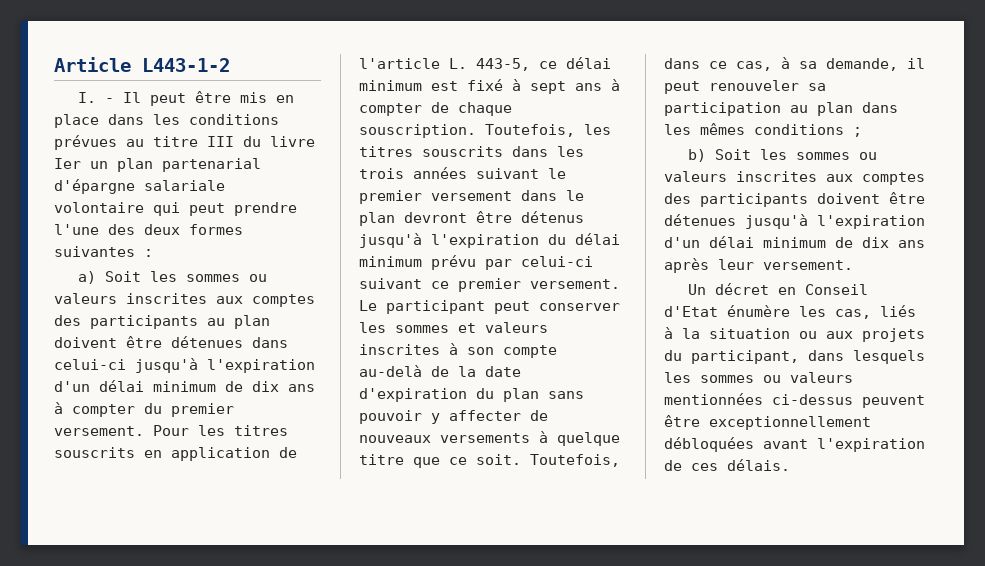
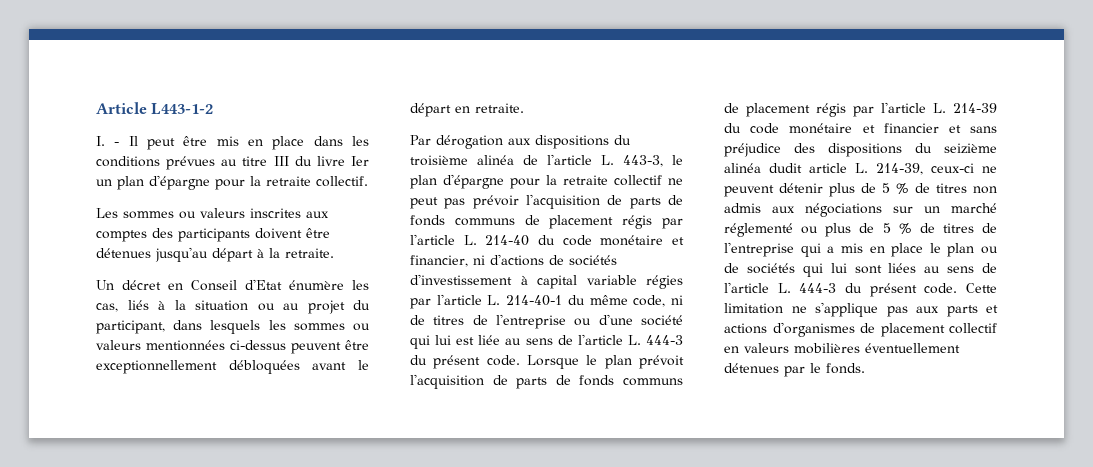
[162,158,261,172] [54,179,225,194] [54,202,297,216] [54,224,243,235] [54,246,153,257] [78,271,268,284] [54,293,315,307] [54,315,270,329] [54,336,288,348] [54,358,315,373] [54,380,315,392] [54,402,234,417] [54,425,288,436] [54,447,297,461] [359,57,611,71] [359,79,620,94] [359,102,512,116] [359,124,611,138] [359,146,584,157] [359,167,566,179] [359,190,584,204] [359,211,584,226] [359,233,620,248] [359,255,593,270] [359,278,620,292] [359,300,620,314] [359,322,548,333] [359,343,557,358] [359,365,521,377] [359,388,584,402] [359,410,548,424] [359,431,620,446] [359,454,620,468] [664,57,925,71] [664,80,826,94] [664,102,898,116] [664,123,862,137] [688,149,788,162] partenarial d'épargne salariale volontaire qui peut prendre l'une des deux formes suivantes : // a) Soit les sommes ou valeurs inscrites aux comptes des participants au plan doivent être détenues dans celui-ci jusqu'à l'expiration d'un délai minimum de dix ans à compter du premier versement. Pour les titres souscrits en application de l'article L. 443-5, ce délai minimum est fixé à sept ans à compter de chaque souscription. Toutefois, les titres souscrits dans les trois années suivant le premier versement dans le plan devront être détenus jusqu'à l'expiration du délai minimum prévu par celui-ci suivant ce premier versement. Le participant peut conserver les sommes et valeurs inscrites à son compte au-delà de la date d'expiration du plan sans pouvoir y affecter de nouveaux versements à quelque titre que ce soit. Toutefois, dans ce cas, à sa demande, il peut renouveler sa participation au plan dans les mêmes conditions ; // b) Soit les -> [149,175,368,190] [96,208,118,218] d'épargne pour la retraite collectif. // Les
[745,214,925,229] [664,236,925,248] [664,258,853,273] jusqu'à l'expiration d'un délai minimum de dix ans après leur versement. -> [155,247,334,262] jusqu'au départ à la retraite.
[826,328,925,342] aux projets -> [283,300,345,314] au projet
[817,438,925,452] [664,459,790,471] l'expiration de ces délais. -> [358,360,369,370] [410,103,524,117] [410,135,631,149] [410,154,683,167] [410,174,683,189] [410,194,683,209] [410,215,683,229] [410,234,684,246] [410,254,617,267] [410,274,683,289] [410,294,683,309] [410,314,683,329] [410,334,683,349] [410,355,684,369] [410,374,683,389] [724,102,997,117] [724,123,997,134] [724,143,997,157] [724,163,997,175] [724,183,997,197] [724,203,997,217] [724,223,997,237] [724,242,998,257] [724,263,997,277] [724,282,997,297] [724,302,998,317] [724,322,997,337] [724,343,960,354] [724,363,865,377] le départ en retraite. // Par dérogation aux dispositions du troisième alinéa de l'article L. 443-3, le plan d'épargne pour la retraite collectif ne peut pas prévoir l'acquisition de parts de fonds communs de placement régis par l'article L. 214-40 du code monétaire et financier, ni d'actions de sociétés d'investissement à capital variable régies par l'article L. 214-40-1 du même code, ni de titres de l'entreprise ou d'une société qui lui est liée au sens de l'article L. 444-3 du présent code. Lorsque le plan prévoit l'acquisition de parts de fonds communs de placement régis par l'article L. 214-39 du code monétaire et financier et sans préjudice des dispositions du seizième alinéa dudit article L. 214-39, ceux-ci ne peuvent détenir plus de 5 % de titres non admis aux négociations sur un marché réglementé ou plus de 5 % de titres de l'entreprise qui a mis en place le plan ou de sociétés qui lui sont liées au sens de l'article L. 444-3 du présent code. Cette limitation ne s'applique pas aux parts et actions d'organismes de placement collectif en valeurs mobilières éventuellement détenues par le fonds.

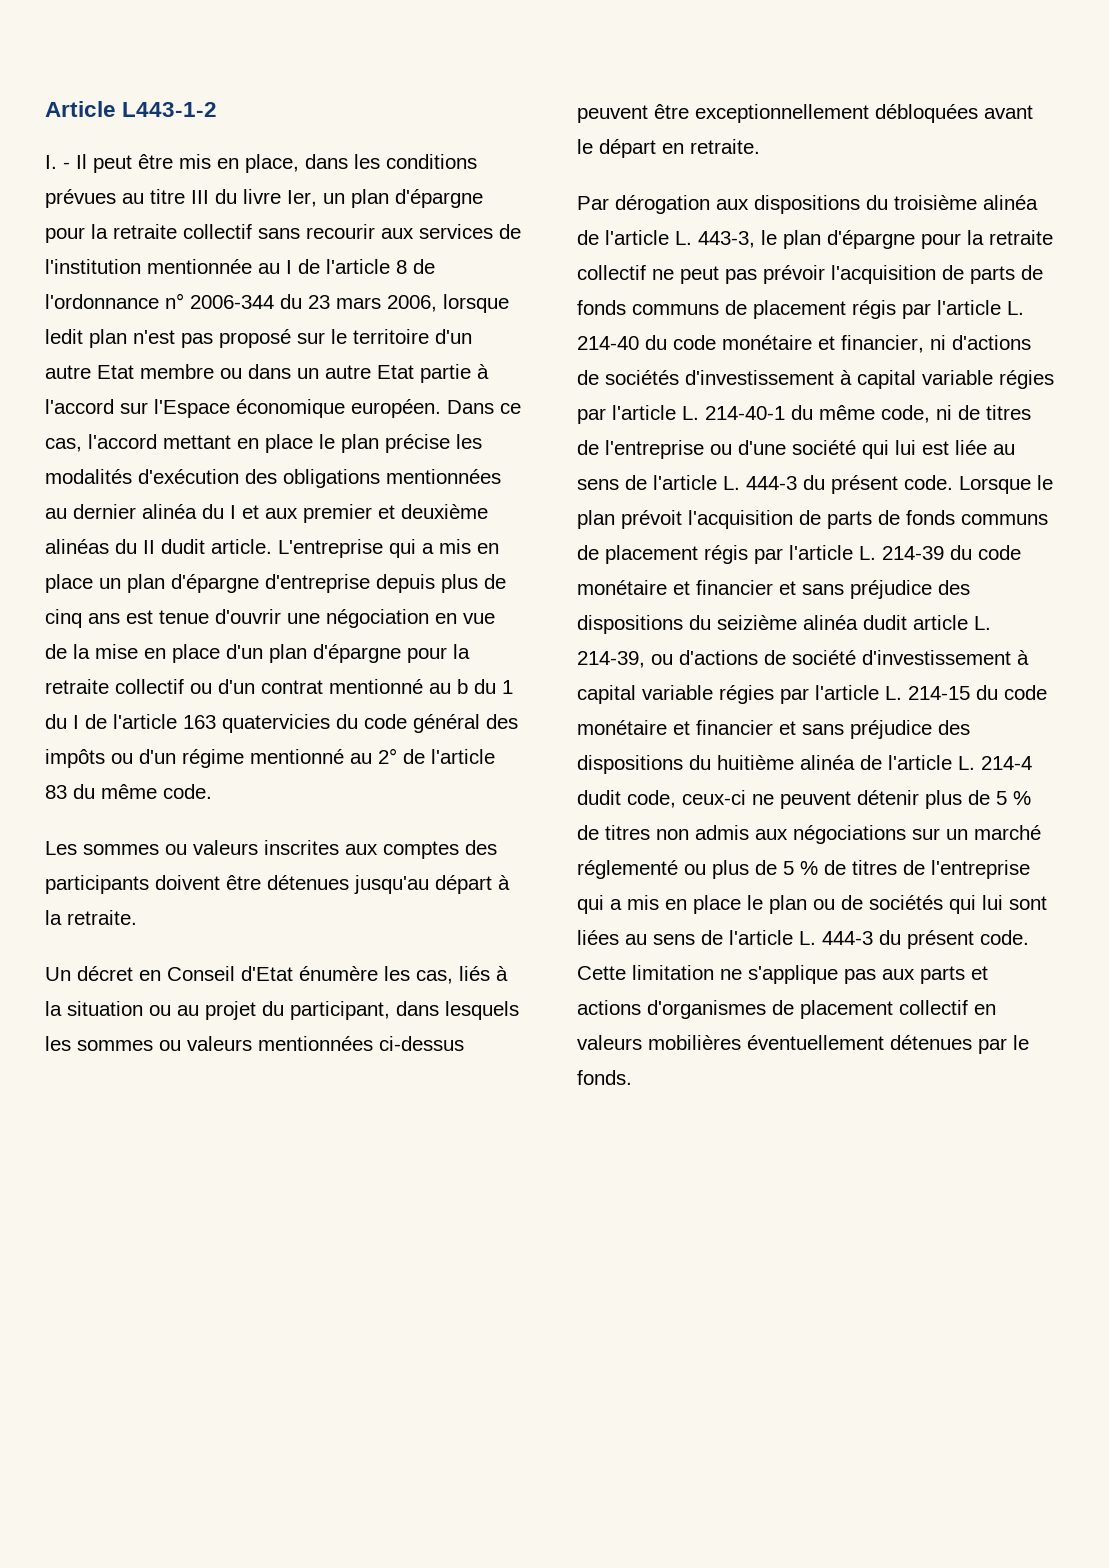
[272,136,305,150] place -> [245,154,299,173] place,
[351,156,369,166] Ier -> [287,190,317,207] Ier,
[316,176,368,187] collectif. -> [183,224,521,239] [45,259,435,274] [45,293,509,313] [45,329,472,348] [45,364,489,383] [45,399,521,418] [45,434,482,453] [45,469,501,488] [45,504,488,523] [45,539,499,558] [45,574,506,593] [45,609,495,628] [45,644,470,663] [45,679,513,694] [45,714,518,733] [45,748,495,768] [45,784,212,799] collectif sans recourir aux services de l'institution mentionnée au I de l'article 8 de l'ordonnance n° 2006-344 du 23 mars 2006, lorsque ledit plan n'est pas proposé sur le territoire d'un autre Etat membre ou dans un autre Etat partie à l'accord sur l'Espace économique européen. Dans ce cas, l'accord mettant en place le plan précise les modalités d'exécution des obligations mentionnées au dernier alinéa du I et aux premier et deuxième alinéas du II dudit article. L'entreprise qui a mis en place un plan d'épargne d'entreprise depuis plus de cinq ans est tenue d'ouvrir une négociation en vue de la mise en place d'un plan d'épargne pour la retraite collectif ou d'un contrat mentionné au b du 1 du I de l'article 163 quatervicies du code général des impôts ou d'un régime mentionné au 2° de l'article 83 du même code.
(923, 169) none -> [651,650,1029,665] [577,685,1047,704] [577,720,970,739] [577,755,1032,774] [577,790,676,808] ou d'actions de société d'investissement à capital variable régies par l'article L. 214-15 du code monétaire et financier et sans préjudice des dispositions du huitième alinéa de l'article L. 214-4 dudit code,

